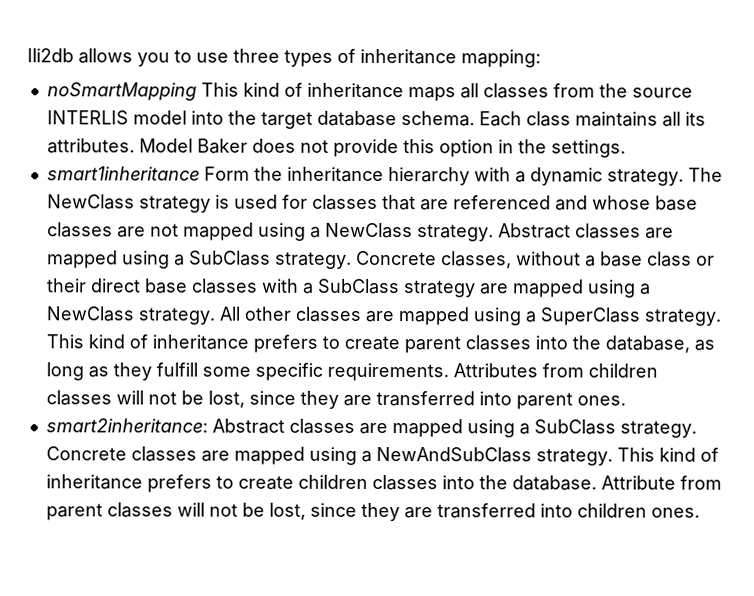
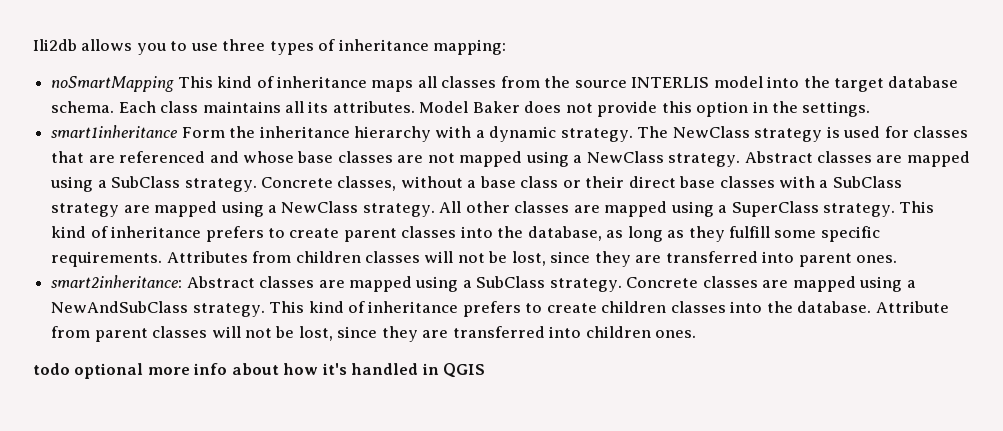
(700, 512) none -> [33,363,486,379] // todo optional more info about how it's handled in QGIS

